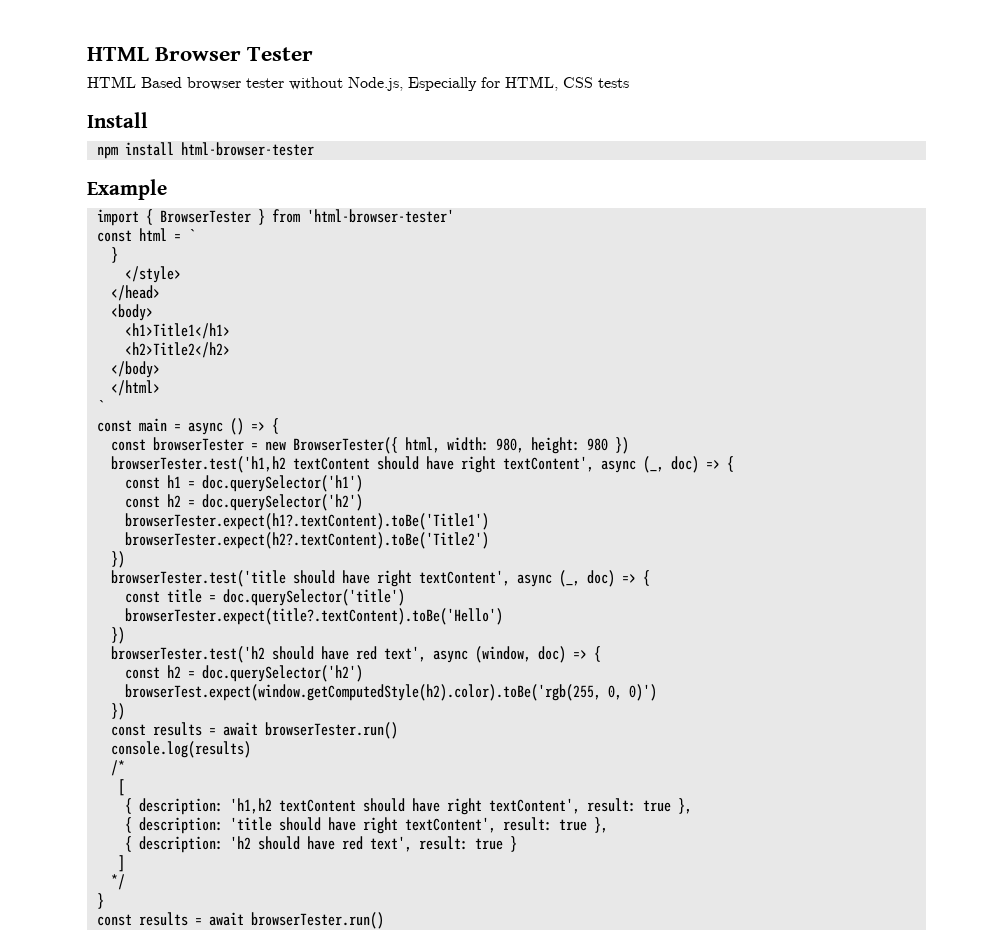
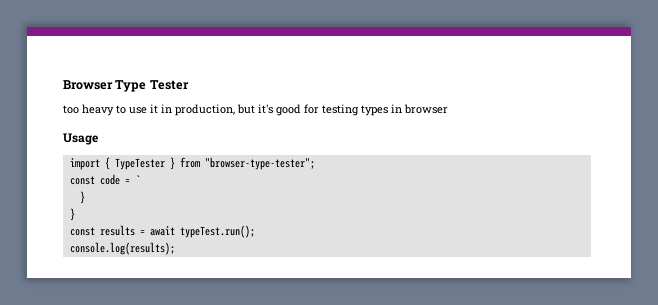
[87,47,242,61] HTML Browser -> [63,80,147,92] Browser Type
[87,76,629,91] [87,112,148,128] [96,142,314,159] [87,179,167,200] HTML Based browser tester without Node.js, Especially for HTML, CSS tests // Install // npm install html-browser-tester // Example -> [63,104,448,116] [63,133,98,145] too heavy to use it in production, but it's good for testing types in browser // Usage
[159,210,251,223] BrowserTester -> [114,158,165,170] TypeTester
[306,209,454,223] [96,228,167,242] 'html-browser-tester' // const html -> [204,157,315,170] [69,174,120,185] "browser-type-tester"; // const code
[124,266,181,283] [110,285,160,301] [110,304,153,321] [124,323,230,339] [124,342,230,358] [110,361,160,378] [110,380,160,396] [96,400,104,412] [96,418,279,435] [110,437,629,454] [110,456,734,473] [124,475,363,492] [124,494,363,511] [124,513,489,530] [124,532,489,549] [110,551,125,568] [110,570,650,587] [124,589,405,606] [124,608,503,625] [110,627,125,644] [110,646,601,663] [124,665,363,682] [124,684,657,701] [110,703,125,720] [110,722,398,739] [110,741,251,758] [110,760,125,776] [117,779,125,796] [124,798,692,815] [124,817,608,834] [124,836,517,853] [117,855,125,872] [110,874,125,890] // </style> // </head> // <body> // <h1>Title1</h1> // <h2>Title2</h2> // </body> // </html> // ` // const main = async () => { // const browserTester = new BrowserTester({ html, width: 980, height: 980 }) // browserTester.test('h1,h2 textContent should have right textContent', async (_, doc) => { // const h1 = doc.querySelector('h1') // const h2 = doc.querySelector('h2') // browserTester.expect(h1?.textContent).toBe('Title1') // browserTester.expect(h2?.textContent).toBe('Title2') // }) // browserTester.test('title should have right textContent', async (_, doc) => { // const title = doc.querySelector('title') // browserTester.expect(title?.textContent).toBe('Hello') // }) // browserTester.test('h2 should have red text', async (window, doc) => { // const h2 = doc.querySelector('h2') // browserTest.expect(window.getComputedStyle(h2).color).toBe('rgb(255, 0, 0)') // }) // const results = await browserTester.run() // console.log(results) // /* // [ // { description: 'h1,h2 textContent should have right textContent', result: true }, // { description: 'title should have right textContent', result: true }, // { description: 'h2 should have red text', result: true } // ] // */ -> (85, 197) none
[250,912,384,929] browserTester.run() -> [179,225,255,238] [69,242,175,255] typeTest.run(); // console.log(results);

